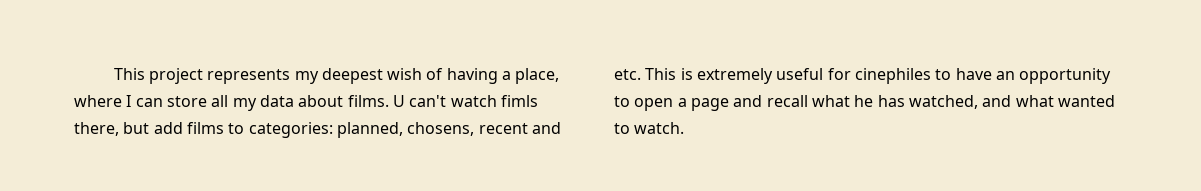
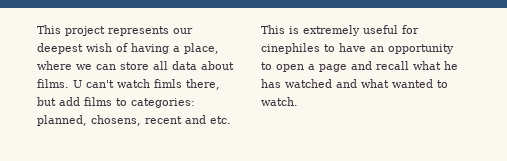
[294,71,319,84] my -> [173,28,193,34] our
[126,95,132,107] I -> [76,64,92,70] we
[232,98,257,111] my -> (168, 65) none
[908,95,978,109] watched, -> [285,79,332,88] watched

